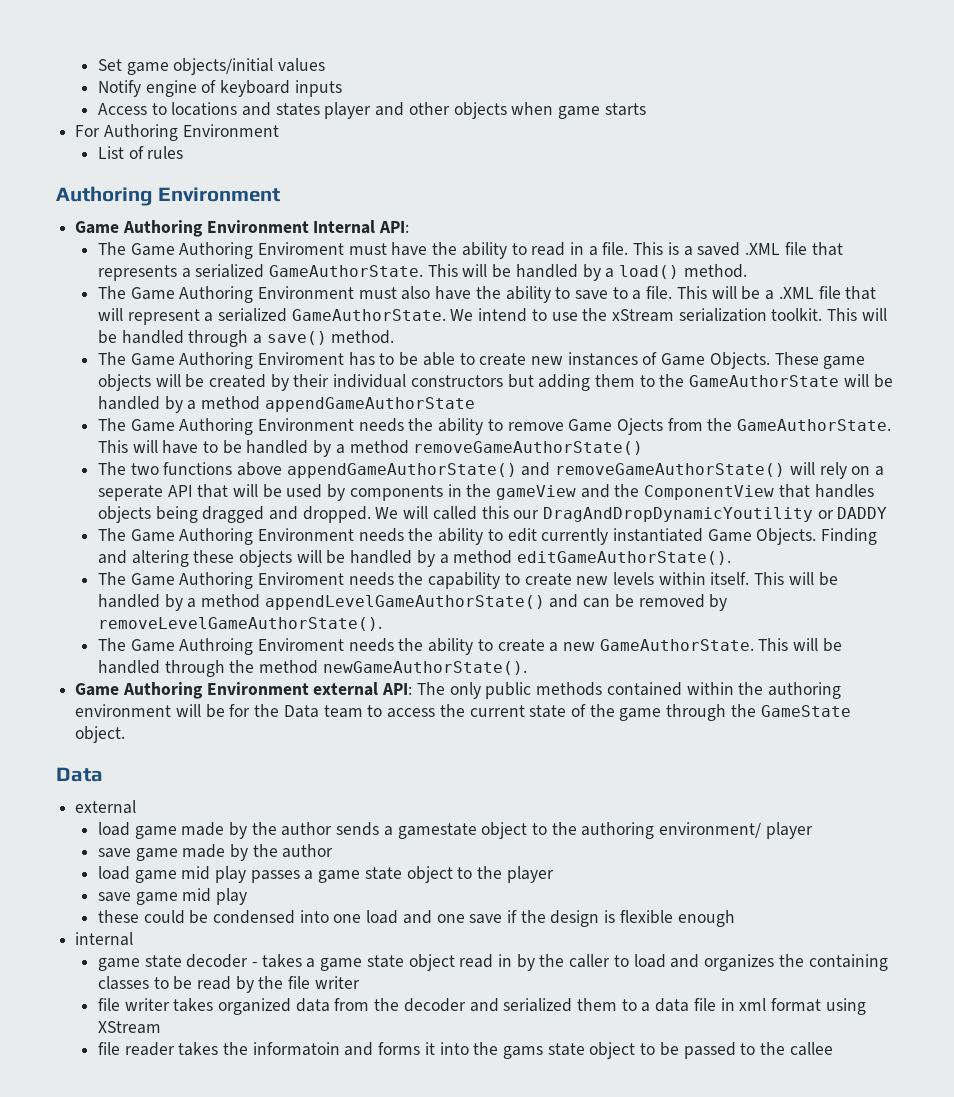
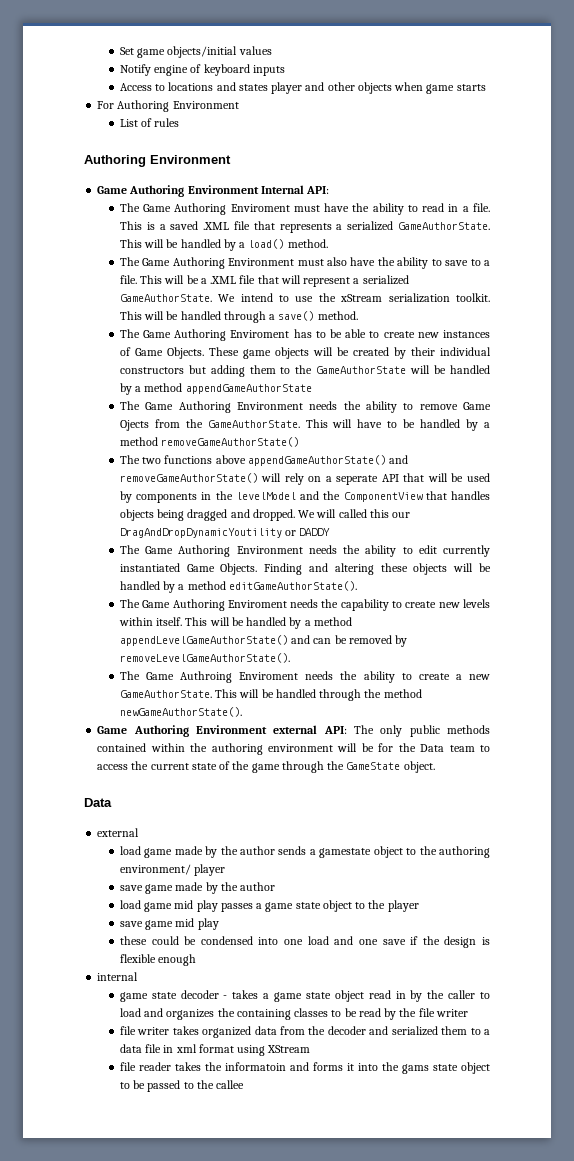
[496,485,577,500] gameView -> [235,492,296,500] levelModel

